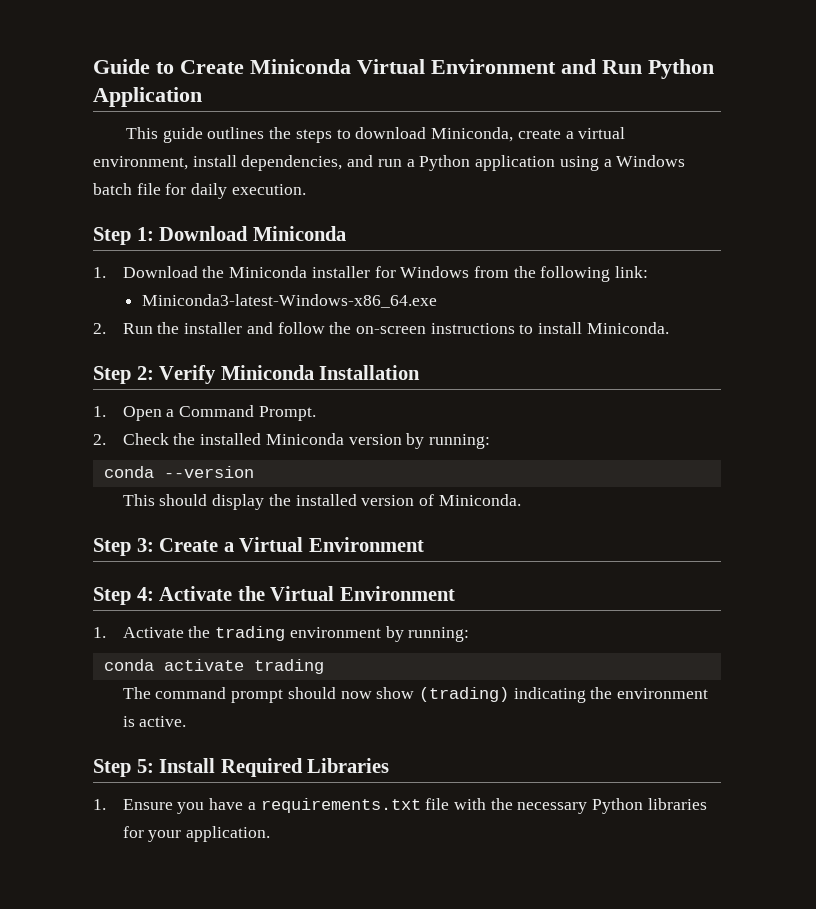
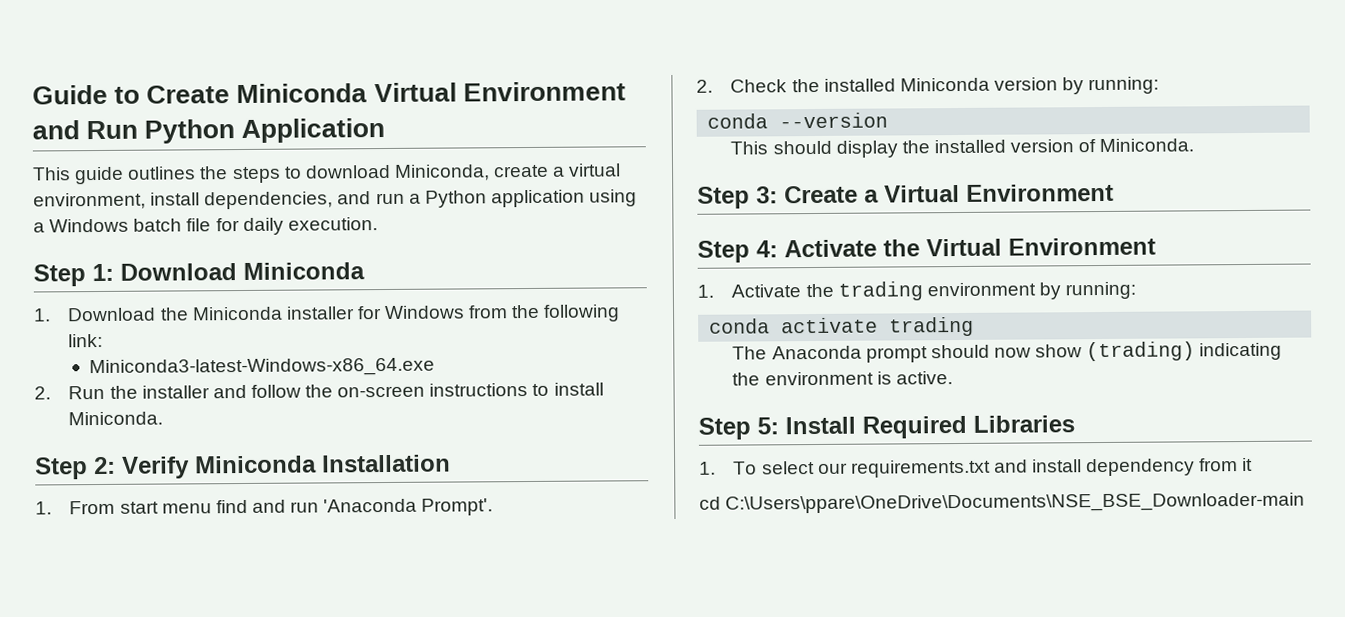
[122,405,316,421] Open a Command Prompt. -> [69,498,494,516] From start menu find and run 'Anaconda Prompt'.
[155,687,227,699] command -> [771,345,862,360] Anaconda
[122,798,707,814] [122,826,271,842] Ensure you have a requirements.txt file with the necessary Python libraries for your application. -> [733,457,1254,478] [699,492,1306,514] To select our requirements.txt and install dependency from it // cd C:\Users\ppare\OneDrive\Documents\NSE_BSE_Downloader-main

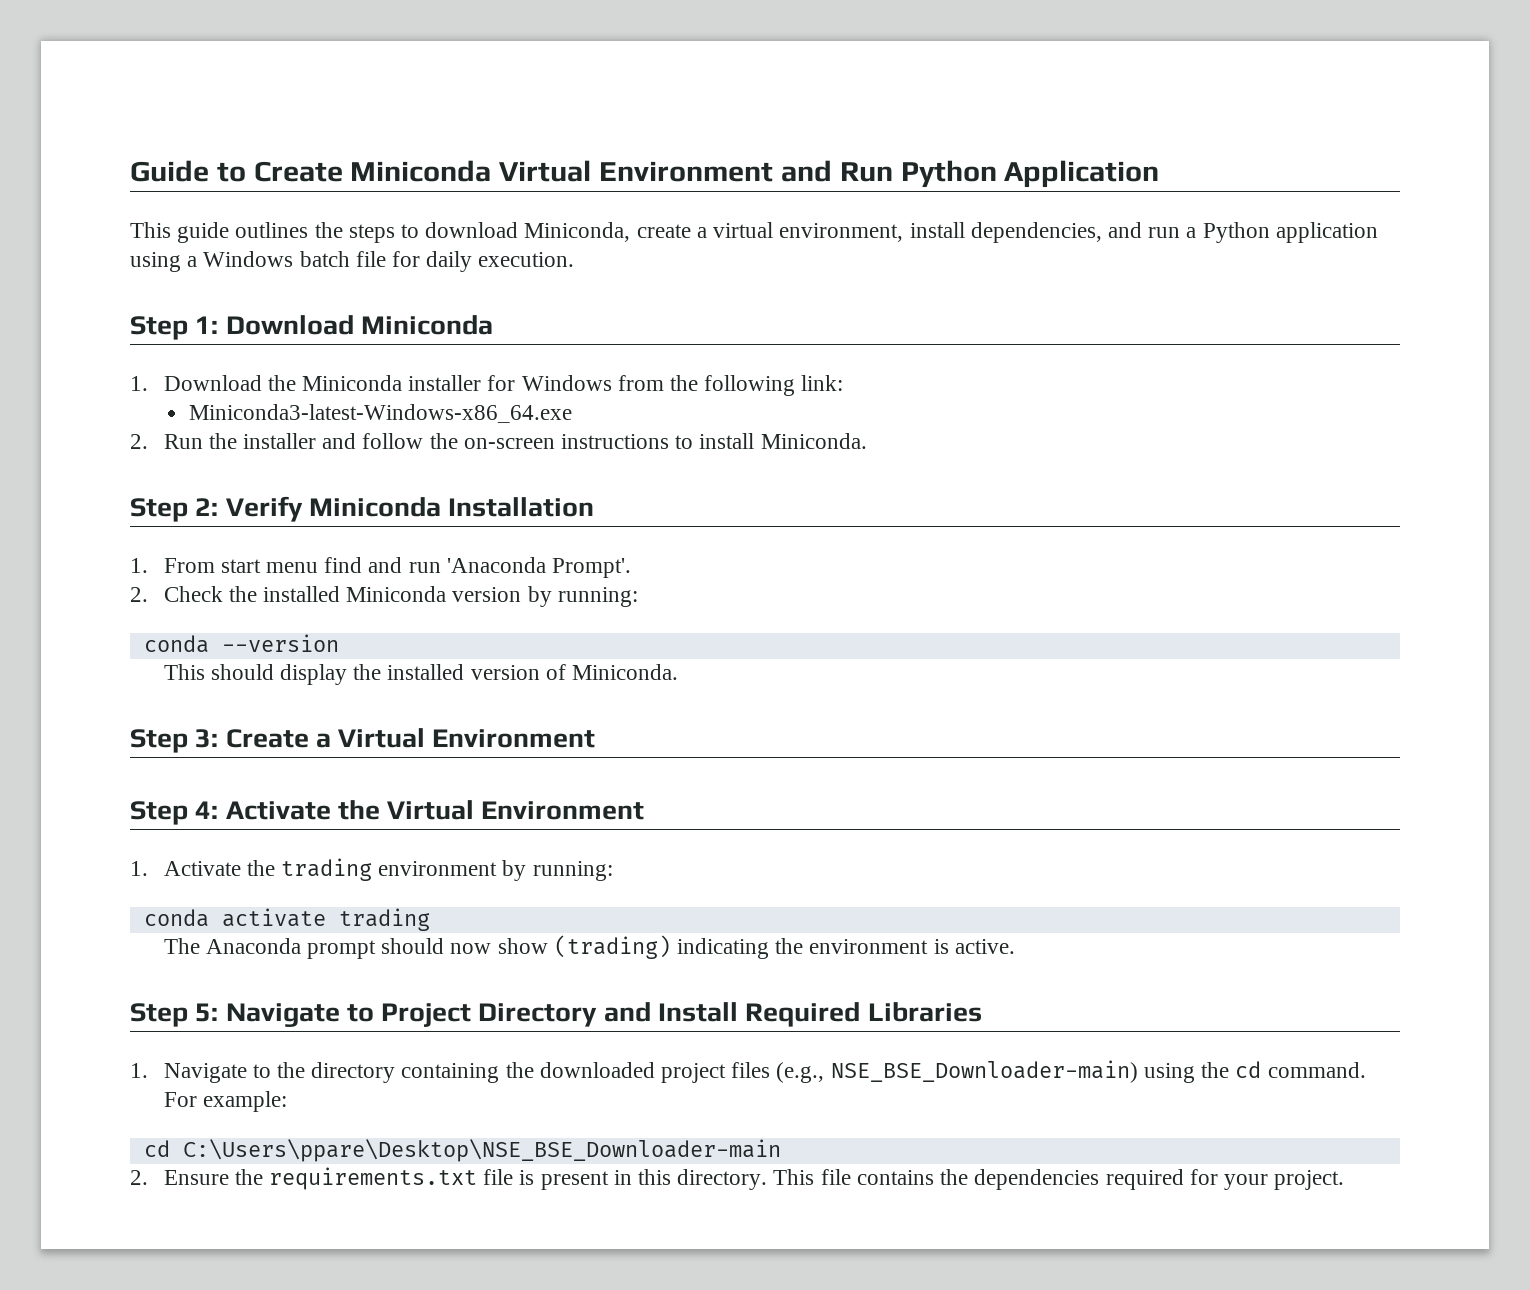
(779, 426) none -> [225,1002,651,1027] Navigate to Project Directory and
[733,457,1254,478] [699,492,1306,514] To select our requirements.txt and install dependency from it // cd C:\Users\ppare\OneDrive\Documents\NSE_BSE_Downloader-main -> [163,1060,1366,1083] [163,1091,287,1112] [143,1139,781,1162] [130,1167,1345,1190] Navigate to the directory containing the downloaded project files (e.g., NSE_BSE_Downloader-main) using the cd command. For example: // cd C:\Users\ppare\Desktop\NSE_BSE_Downloader-main // 2. Ensure the requirements.txt file is present in this directory. This file contains the dependencies required for your project.

